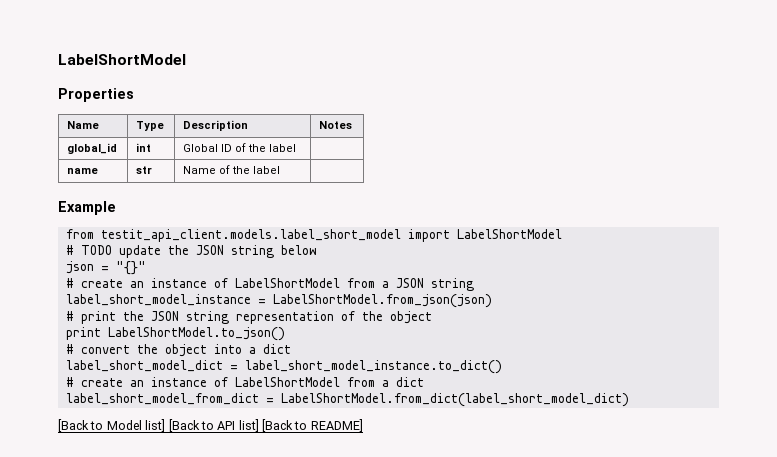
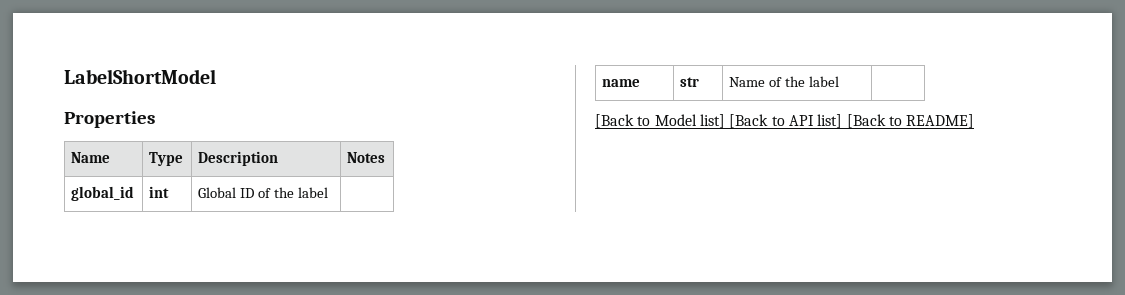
[58,201,116,215] [65,229,562,242] [65,245,316,258] [65,261,146,275] [65,278,474,291] [65,294,492,308] [65,311,432,324] [65,327,285,341] [65,344,291,357] [65,360,502,374] [65,377,424,387] [65,393,629,407] // Example // from testit_api_client.models.label_short_model import LabelShortModel // # TODO update the JSON string below // json = "{}" // # create an instance of LabelShortModel from a JSON string // label_short_model_instance = LabelShortModel.from_json(json) // # print the JSON string representation of the object // print LabelShortModel.to_json() // # convert the object into a dict // label_short_model_dict = label_short_model_instance.to_dict() // # create an instance of LabelShortModel from a dict // label_short_model_from_dict = LabelShortModel.from_dict(label_short_model_dict) -> (839, 81) none

